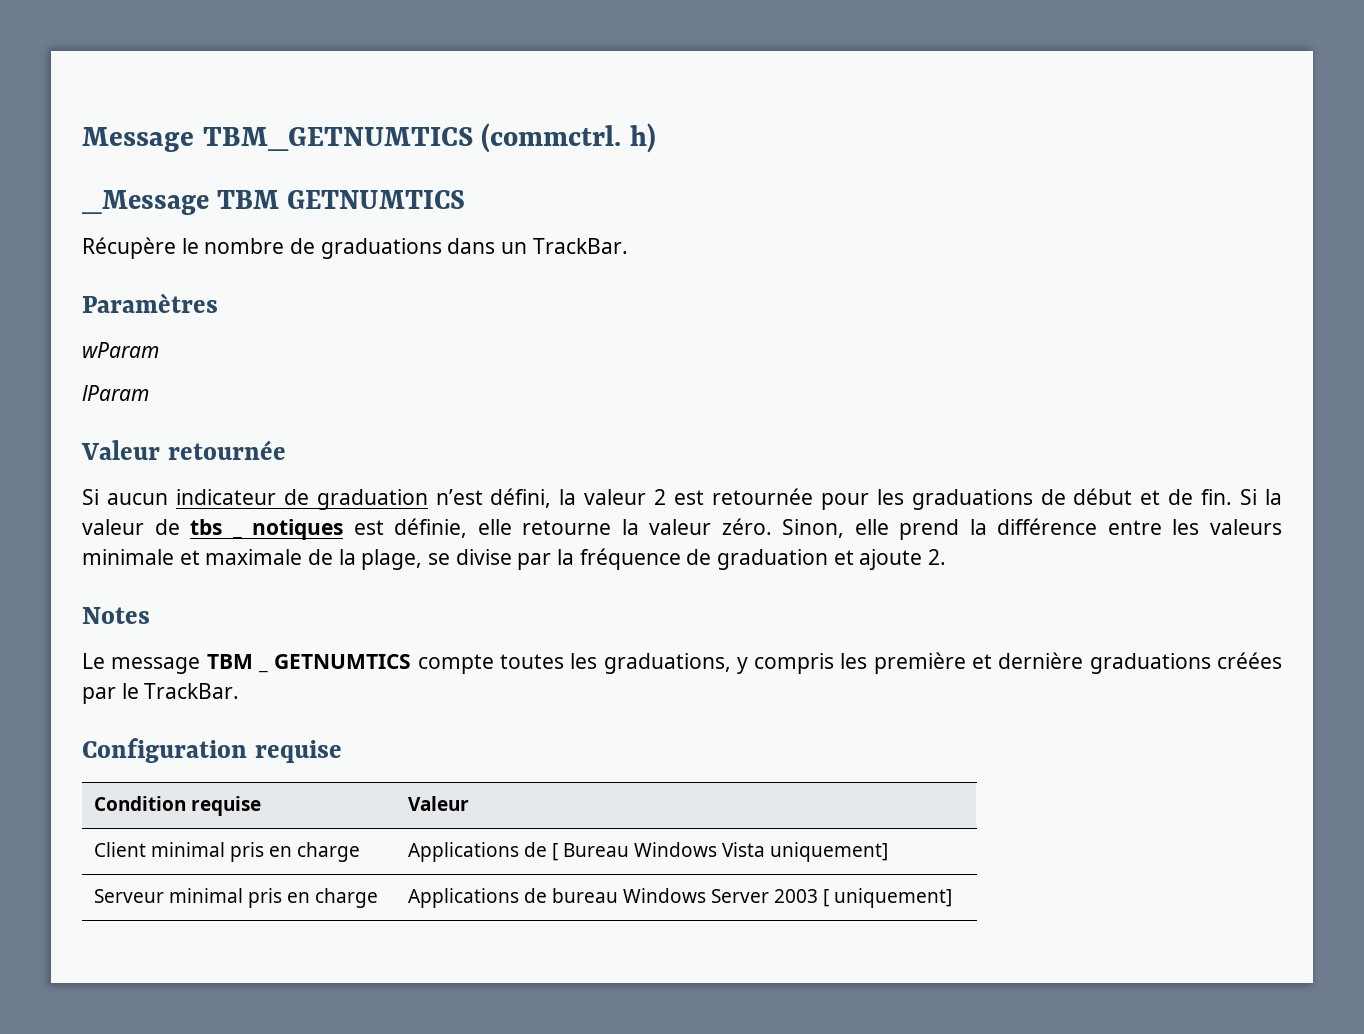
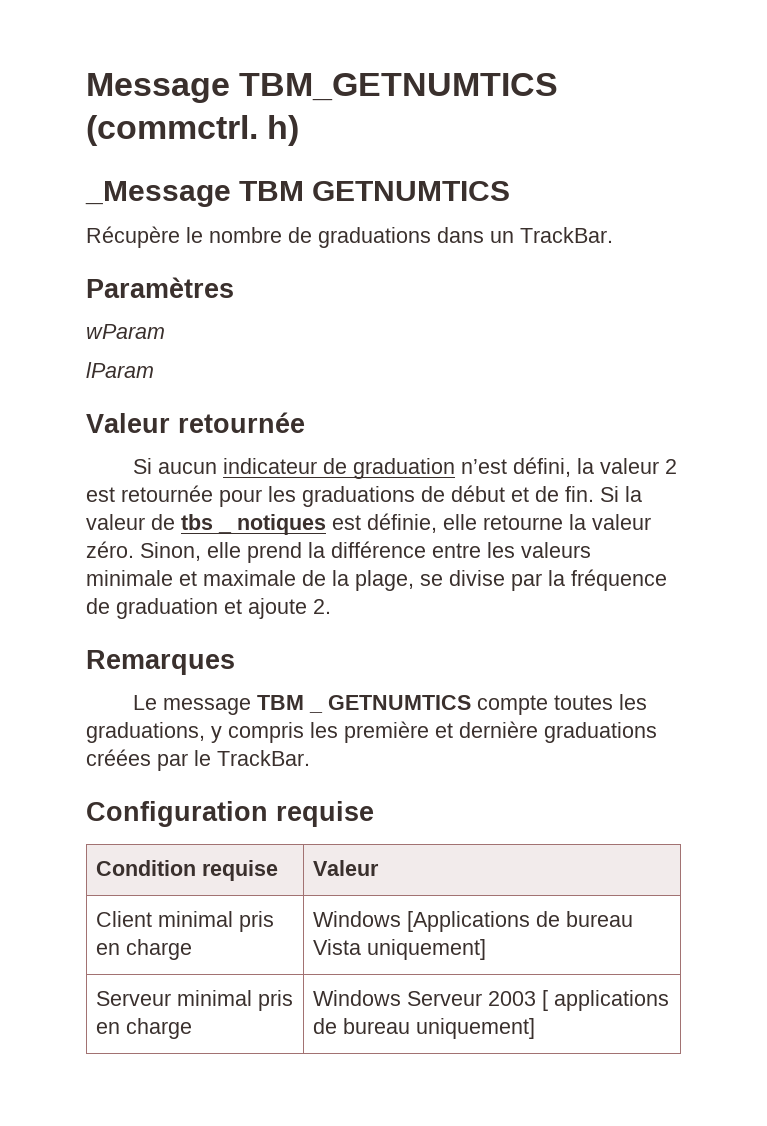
[82,607,150,624] Notes -> [86,650,235,675] Remarques
[407,842,718,862] Applications de [ Bureau Windows -> [312,911,633,932] Windows [Applications de bureau
[407,888,830,908] Applications de bureau Windows Server 2003 [ -> [312,990,669,1011] [312,1018,410,1034] Windows Serveur 2003 [ applications de bureau

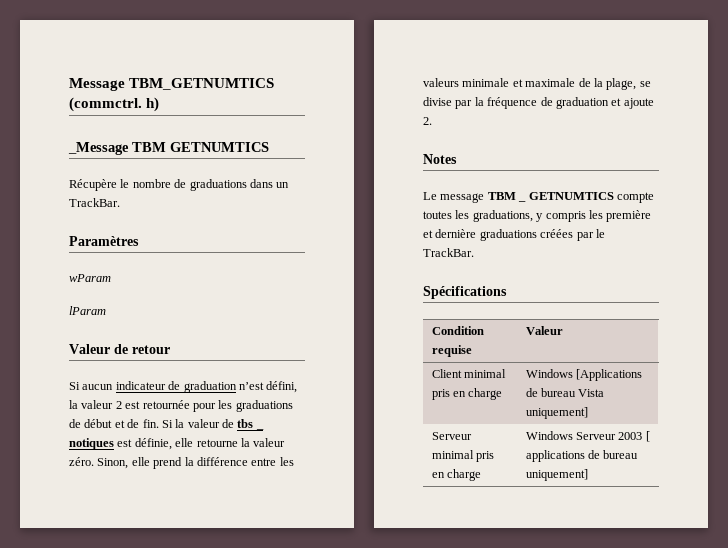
[178,412,305,433] retournée -> [114,344,170,354] de retour
[86,650,235,675] Remarques -> [423,154,457,164] Notes
[86,801,374,827] Configuration requise -> [423,286,507,299] Spécifications

